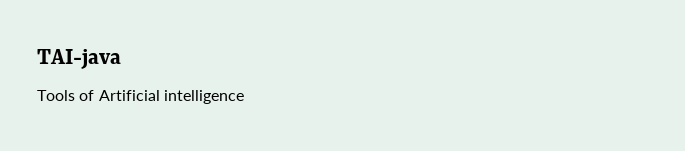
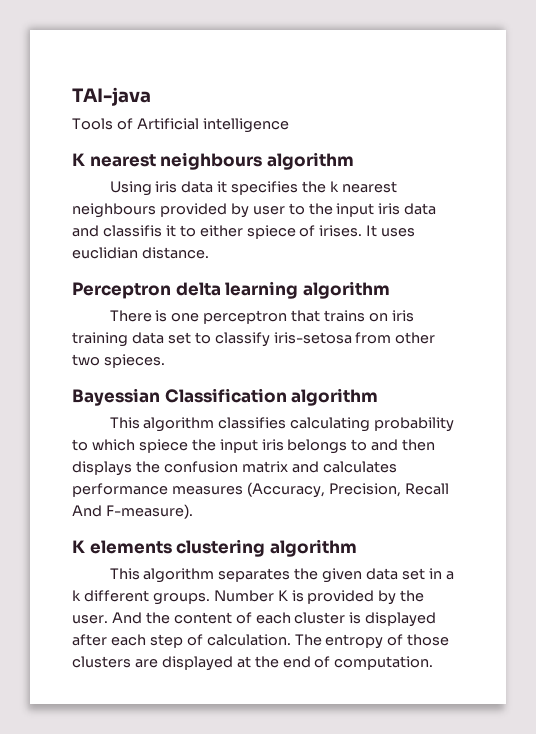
(244, 97) none -> [72,152,354,170] [109,181,397,196] [72,203,437,218] [72,225,416,239] [72,247,209,259] [72,281,390,299] [109,310,414,324] [72,332,436,347] [72,354,165,368] [72,388,379,406] [109,417,455,432] [72,439,436,454] [72,461,397,476] [72,482,449,498] [72,504,193,519] [72,539,357,557] [109,568,454,583] [72,590,425,605] [72,612,437,627] [72,634,450,649] [72,656,434,671] // K nearest neighbours algorithm // Using iris data it specifies the k nearest neighbours provided by user to the input iris data and classifis it to either spiece of irises. It uses euclidian distance. // Perceptron delta learning algorithm // There is one perceptron that trains on iris training data set to classify iris-setosa from other two spieces. // Bayessian Classification algorithm // This algorithm classifies calculating probability to which spiece the input iris belongs to and then displays the confusion matrix and calculates performance measures (Accuracy, Precision, Recall And F-measure). // K elements clustering algorithm // This algorithm separates the given data set in a k different groups. Number K is provided by the user. And the content of each cluster is displayed after each step of calculation. The entropy of those clusters are displayed at the end of computation.

